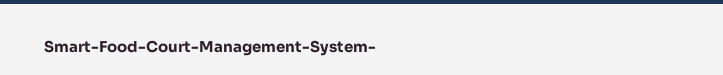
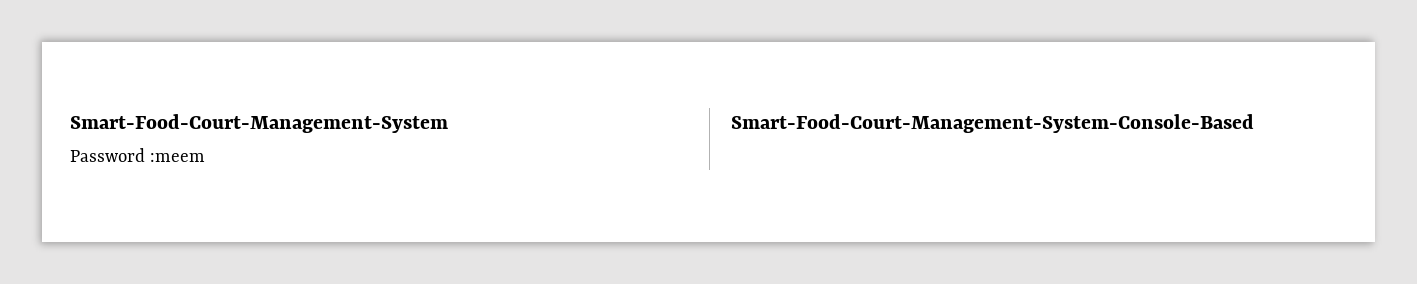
[44,40,376,56] Smart-Food-Court-Management-System- -> [70,114,448,133] [70,148,206,162] [731,114,1254,133] Smart-Food-Court-Management-System // Password :meem // Smart-Food-Court-Management-System-Console-Based

